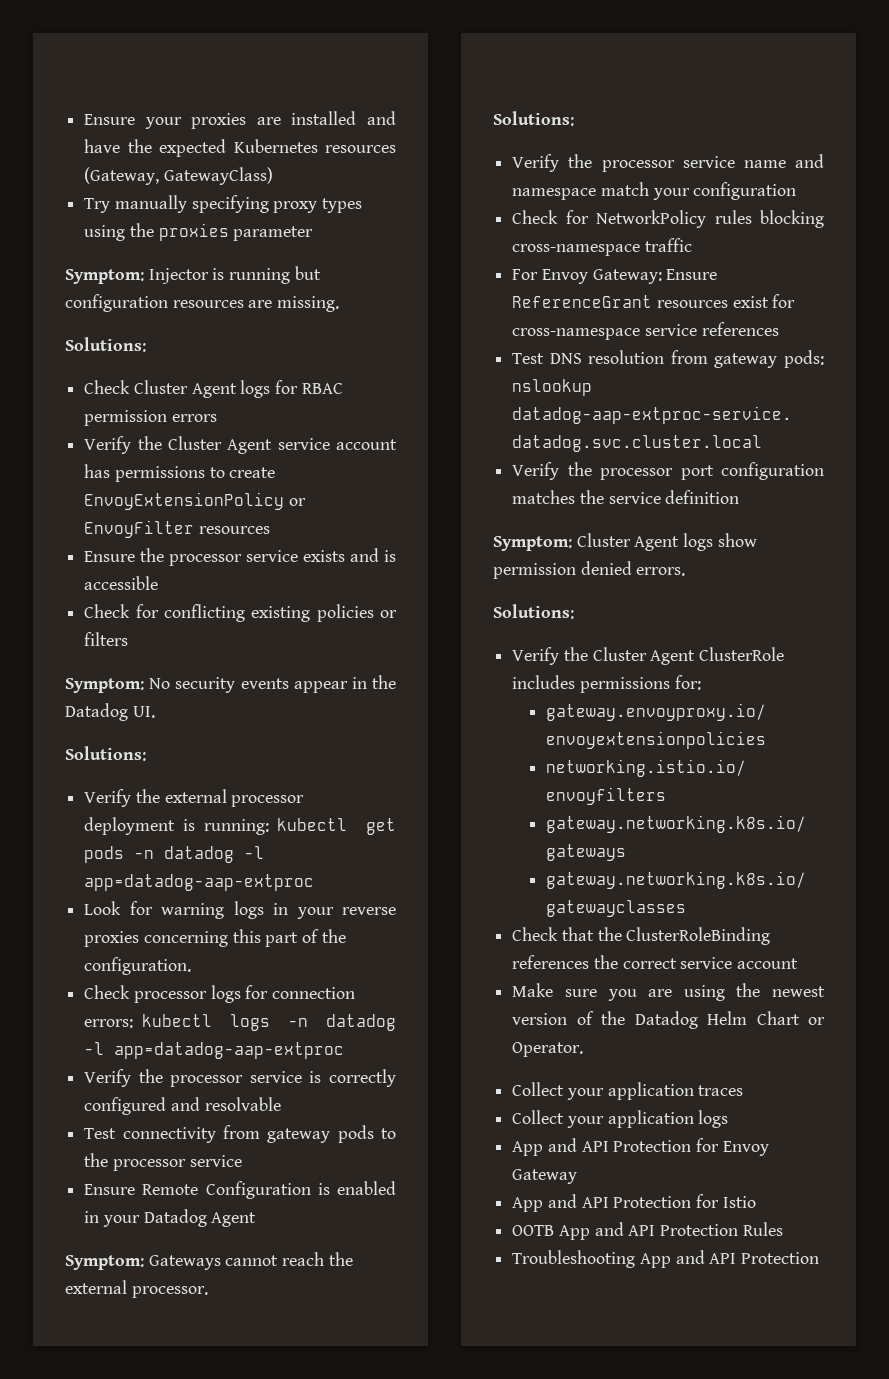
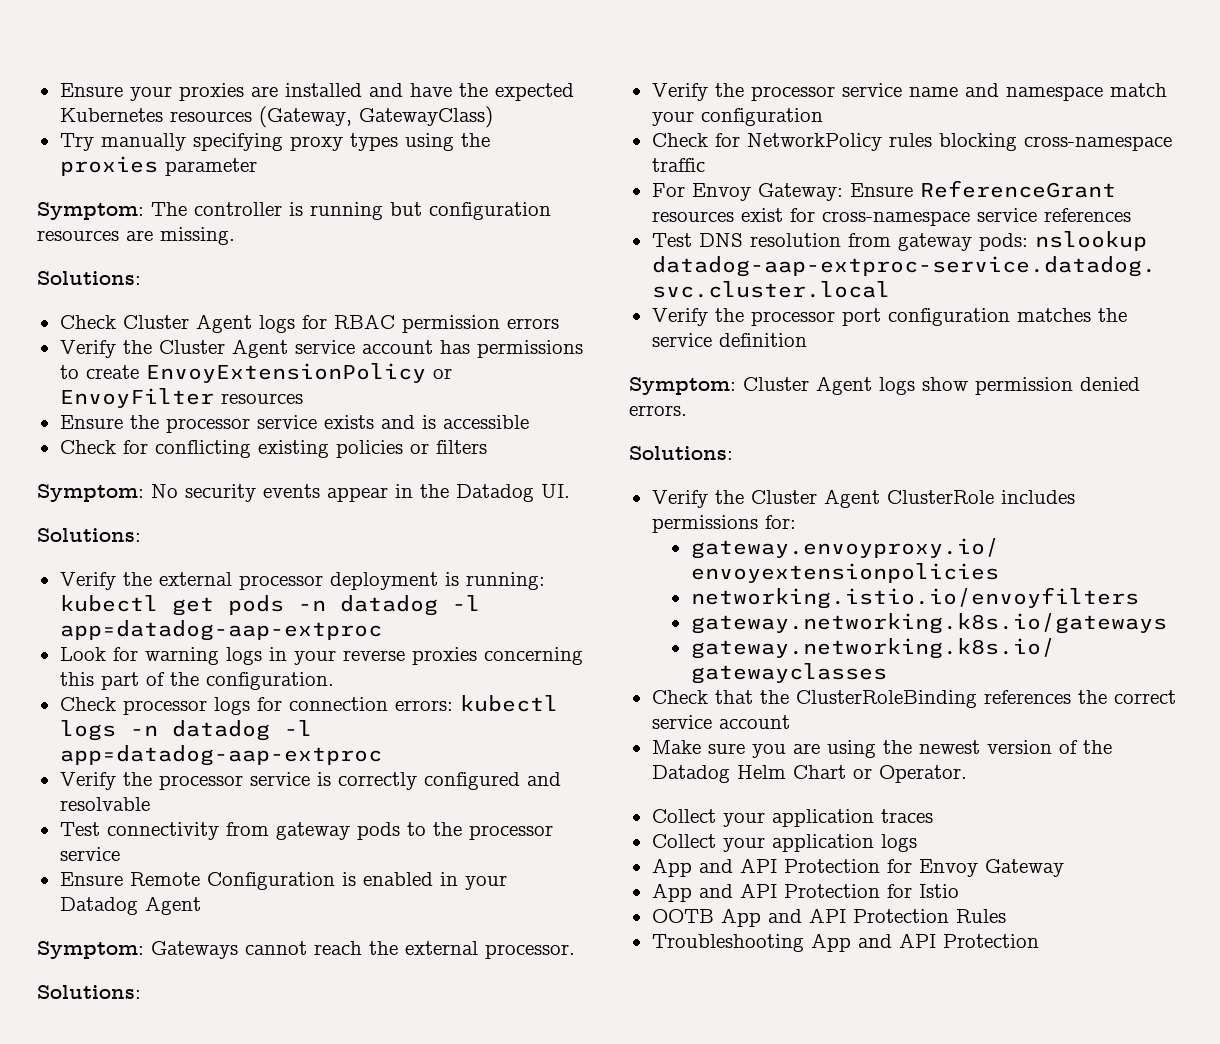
[148,268,209,284] Injector -> [151,202,282,216] The controller

